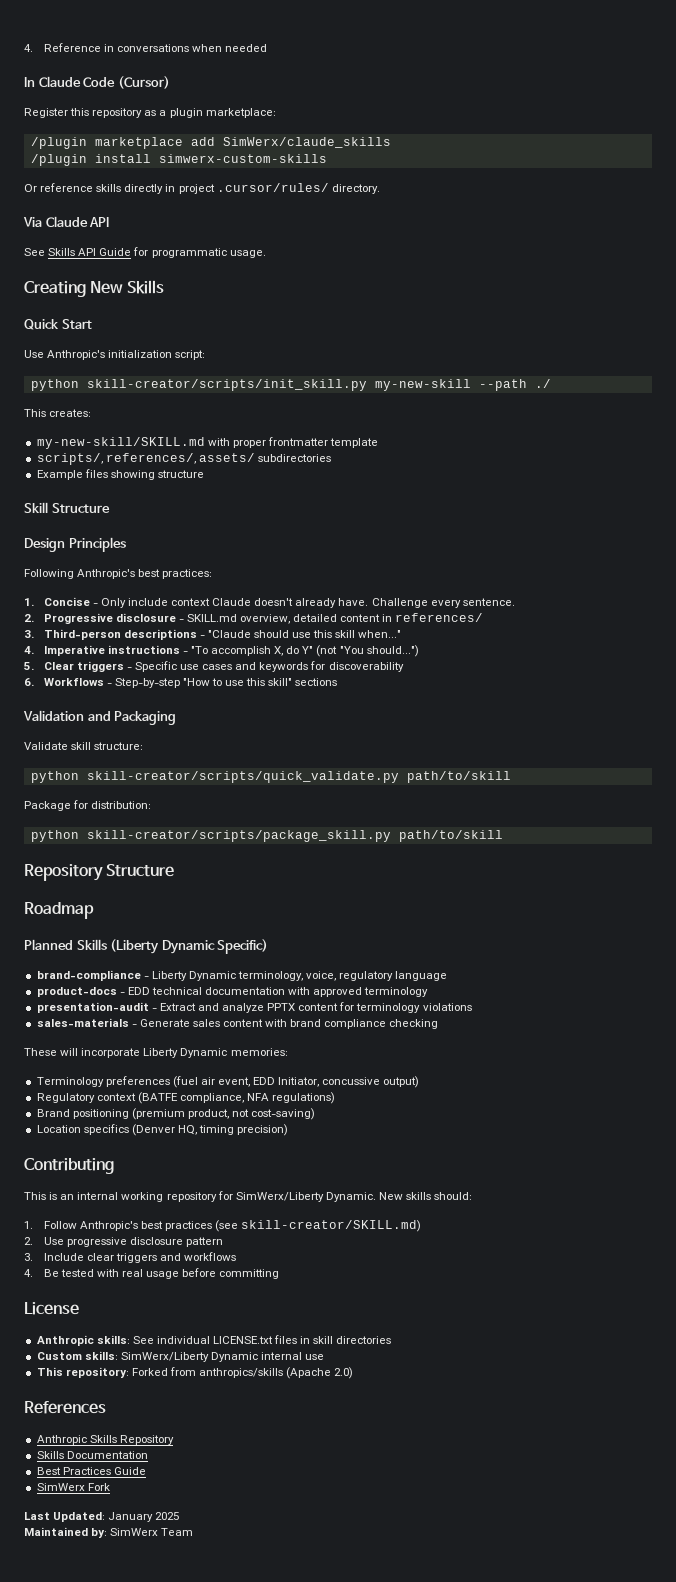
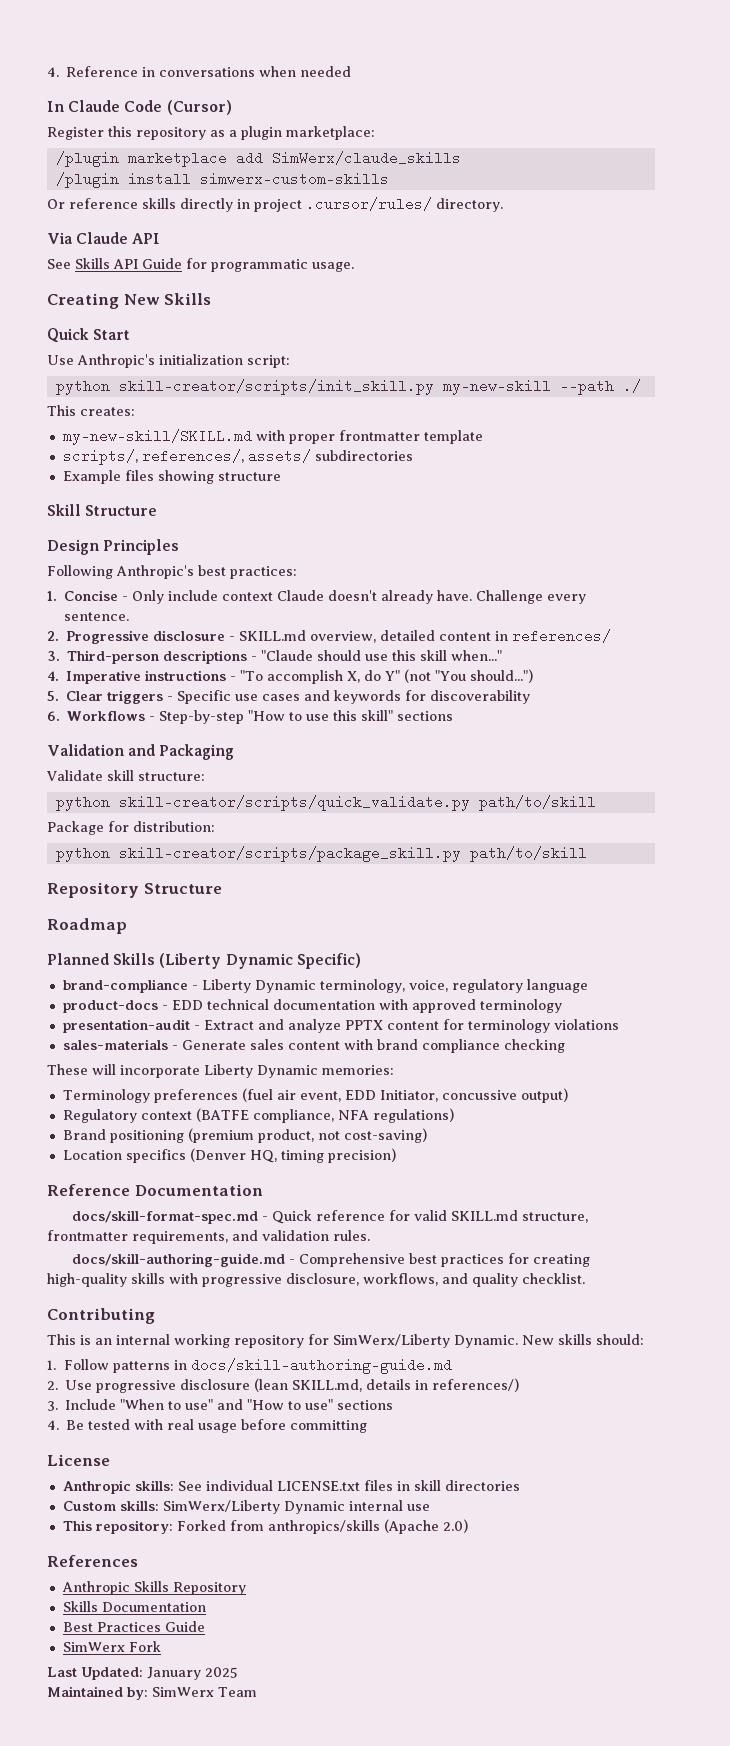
(289, 1130) none -> [47,1184,263,1196] [72,1210,589,1224] [47,1230,370,1244] [72,1253,591,1267] [47,1273,585,1287] // Reference Documentation // docs/skill-format-spec.md - Quick reference for valid SKILL.md structure, frontmatter requirements, and validation rules. // docs/skill-authoring-guide.md - Comprehensive best practices for creating high-quality skills with progressive disclosure, workflows, and quality checklist.
[79,1220,422,1232] Anthropic's best practices (see skill-creator/SKILL.md) -> [112,1358,452,1374] patterns in docs/skill-authoring-guide.md
[185,1237,223,1247] [24,1252,237,1263] pattern // 3. Include clear triggers and workflows -> [254,1378,520,1392] [47,1399,394,1411] (lean SKILL.md, details in references/) // 3. Include "When to use" and "How to use" sections

